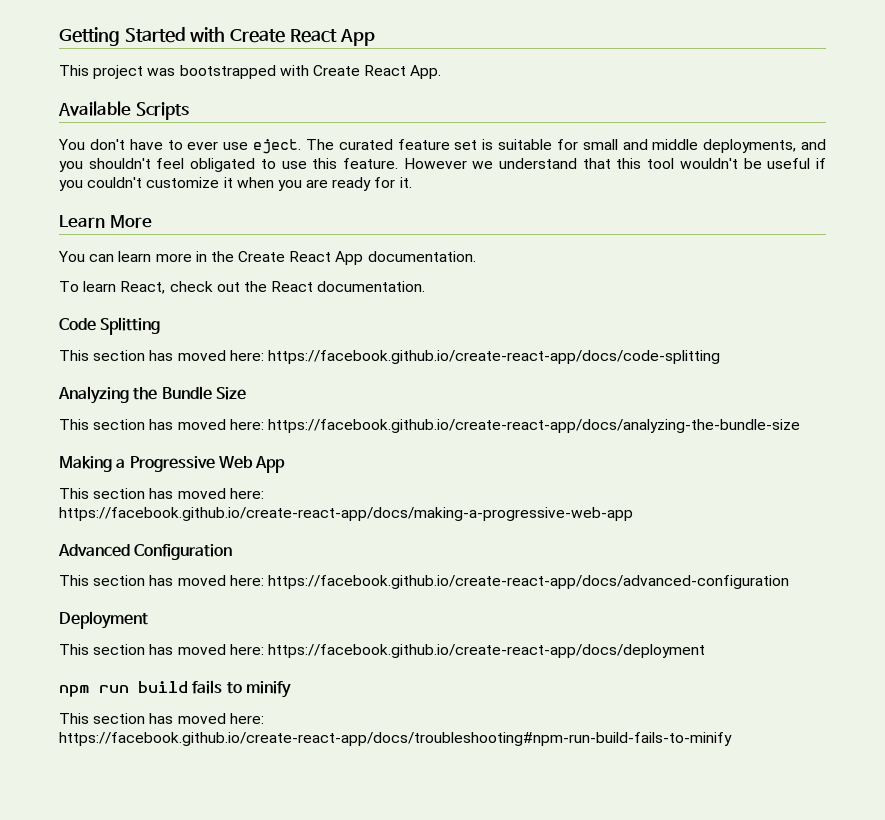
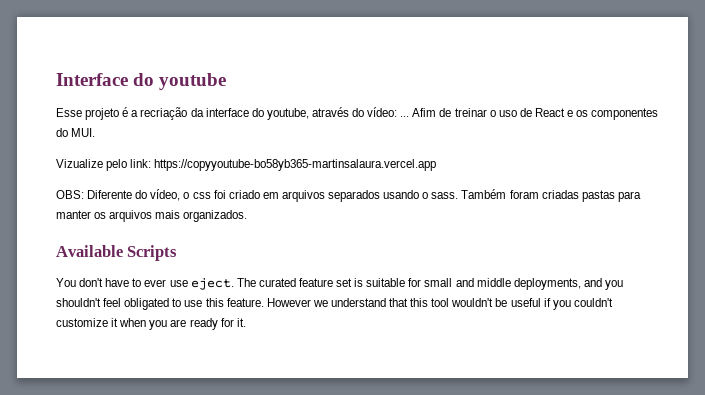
[59,27,375,46] [59,65,442,79] Getting Started with Create React App // This project was bootstrapped with Create React App. -> [56,73,227,90] [56,107,659,120] [56,128,96,137] [56,159,437,171] [56,189,641,202] [56,210,248,222] Interface do youtube // Esse projeto é a recriação da interface do youtube, através do vídeo: ... Afim de treinar o uso de React e os componentes do MUI. // Vizualize pelo link: https://copyyoutube-bo58yb365-martinsalaura.vercel.app // OBS: Diferente do vídeo, o css foi criado em arquivos separados usando o sass. Também foram criadas pastas para manter os arquivos mais organizados.
[59,215,152,228] [58,251,476,265] [59,281,426,294] [59,317,161,335] [59,350,720,364] [58,386,246,404] [59,419,800,433] [59,456,286,473] [59,488,264,499] [59,507,633,521] [58,544,233,560] [59,575,789,589] [59,611,148,629] [59,644,705,658] [59,680,291,698] [59,713,264,724] [59,732,732,746] // Learn More // You can learn more in the Create React App documentation. // To learn React, check out the React documentation. // Code Splitting // This section has moved here: https://facebook.github.io/create-react-app/docs/code-splitting // Analyzing the Bundle Size // This section has moved here: https://facebook.github.io/create-react-app/docs/analyzing-the-bundle-size // Making a Progressive Web App // This section has moved here: https://facebook.github.io/create-react-app/docs/making-a-progressive-web-app // Advanced Configuration // This section has moved here: https://facebook.github.io/create-react-app/docs/advanced-configuration // Deployment // This section has moved here: https://facebook.github.io/create-react-app/docs/deployment // npm run build fails to minify // This section has moved here: https://facebook.github.io/create-react-app/docs/troubleshooting#npm-run-build-fails-to-minify -> (246, 322) none

